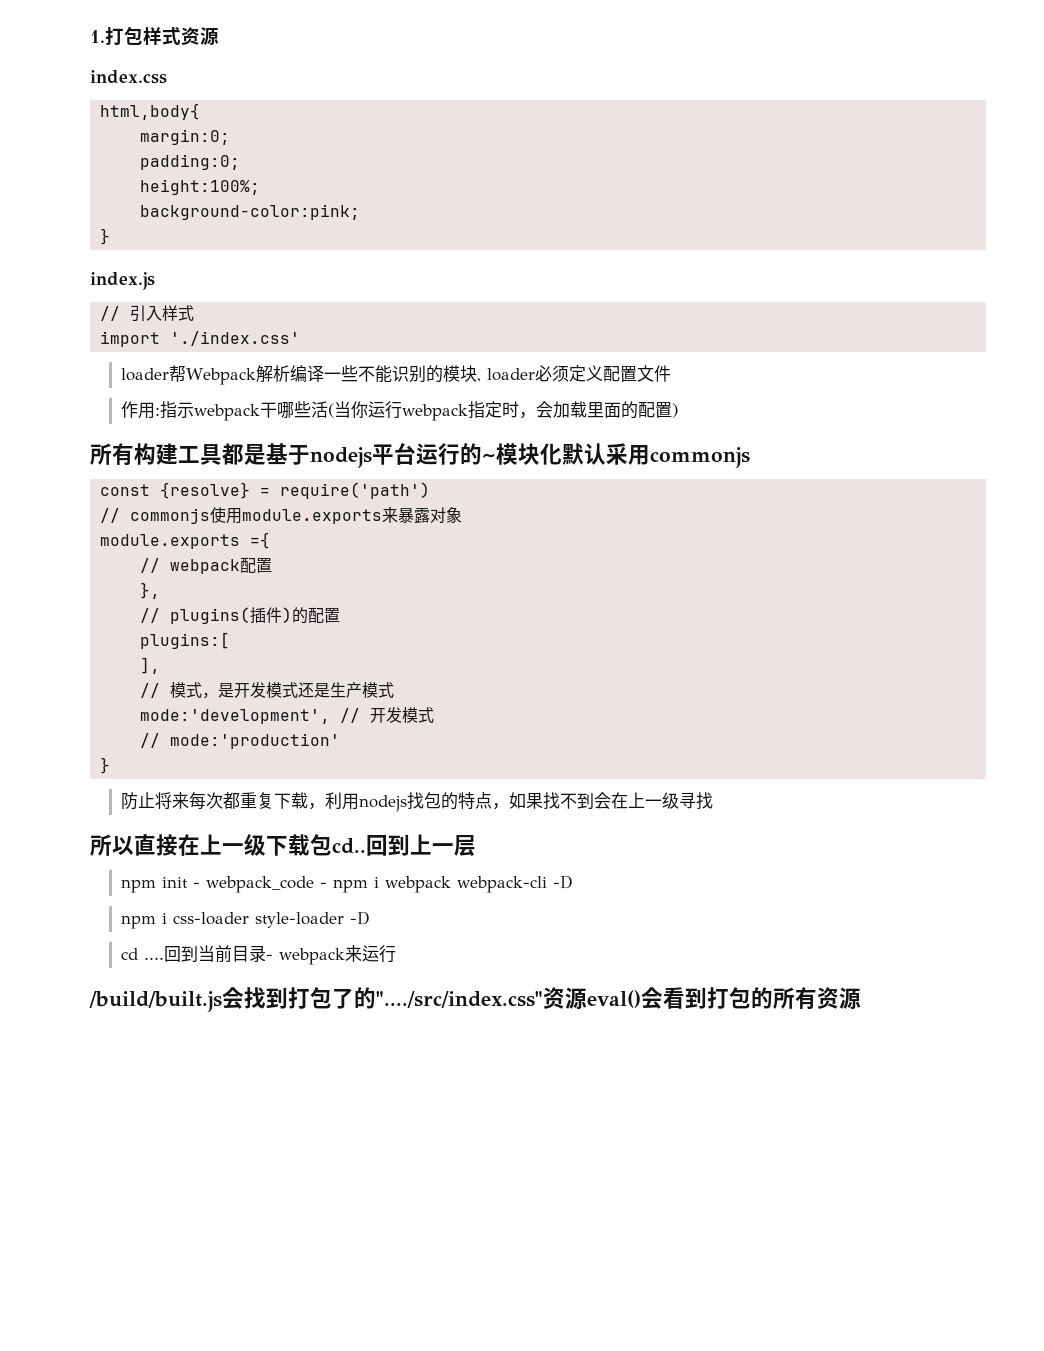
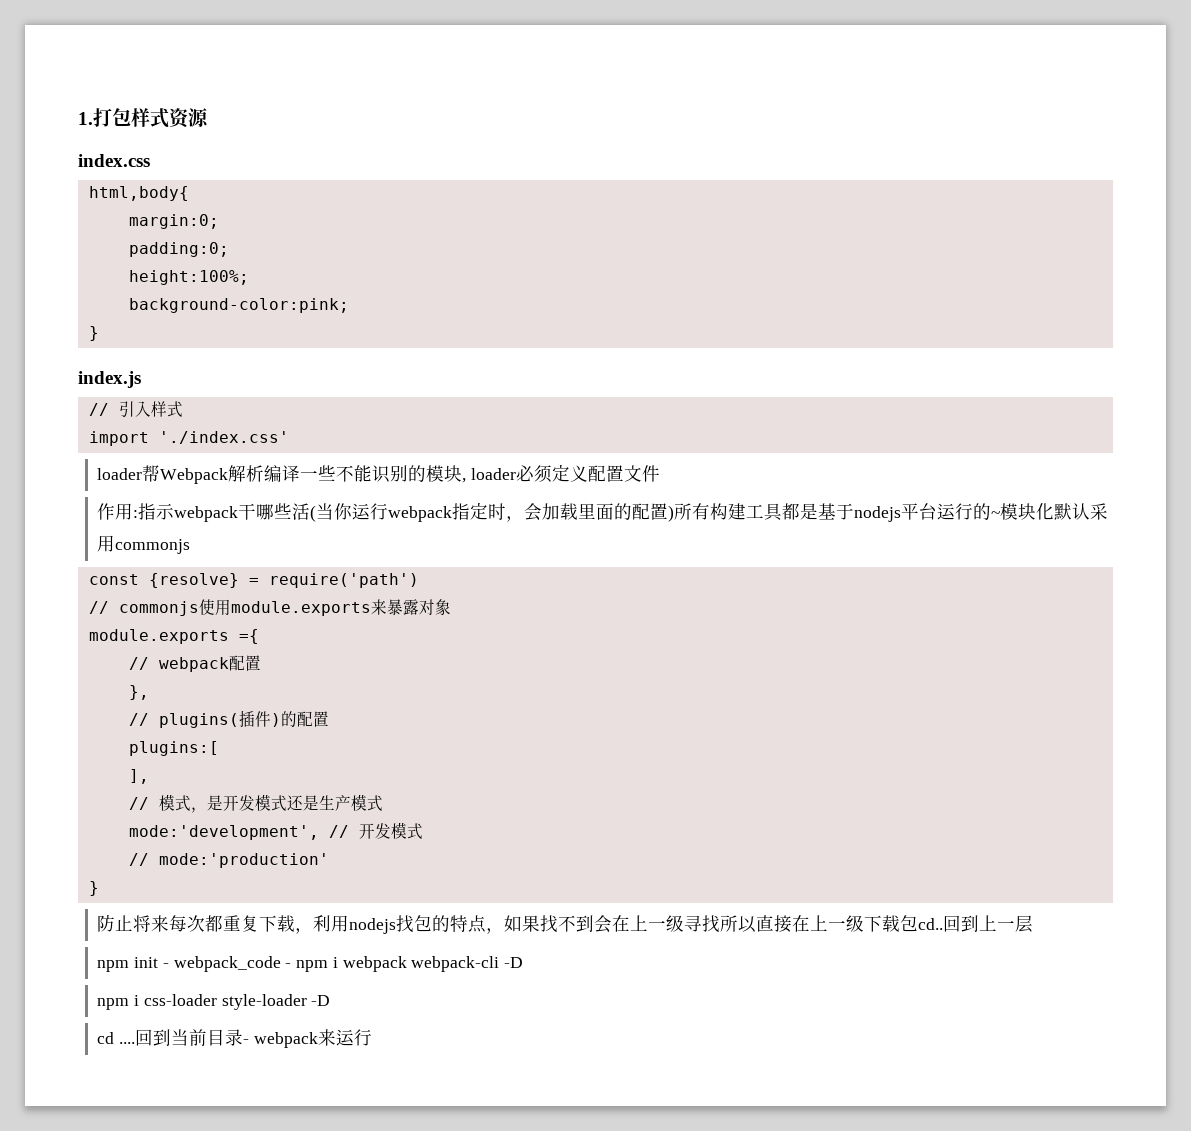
(679, 410) // -> (675, 513) none
(714, 800) // -> (721, 924) none
[89,987,861,1012] // /build/built.js会找到打包了的"..../src/index.css"资源eval()会看到打包的所有资源 -> (372, 1037) none

